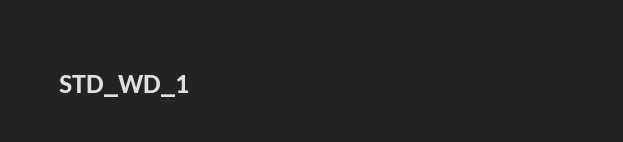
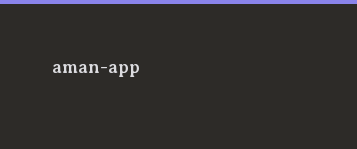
[59,75,189,97] STD_WD_1 -> [52,64,140,77] aman-app

